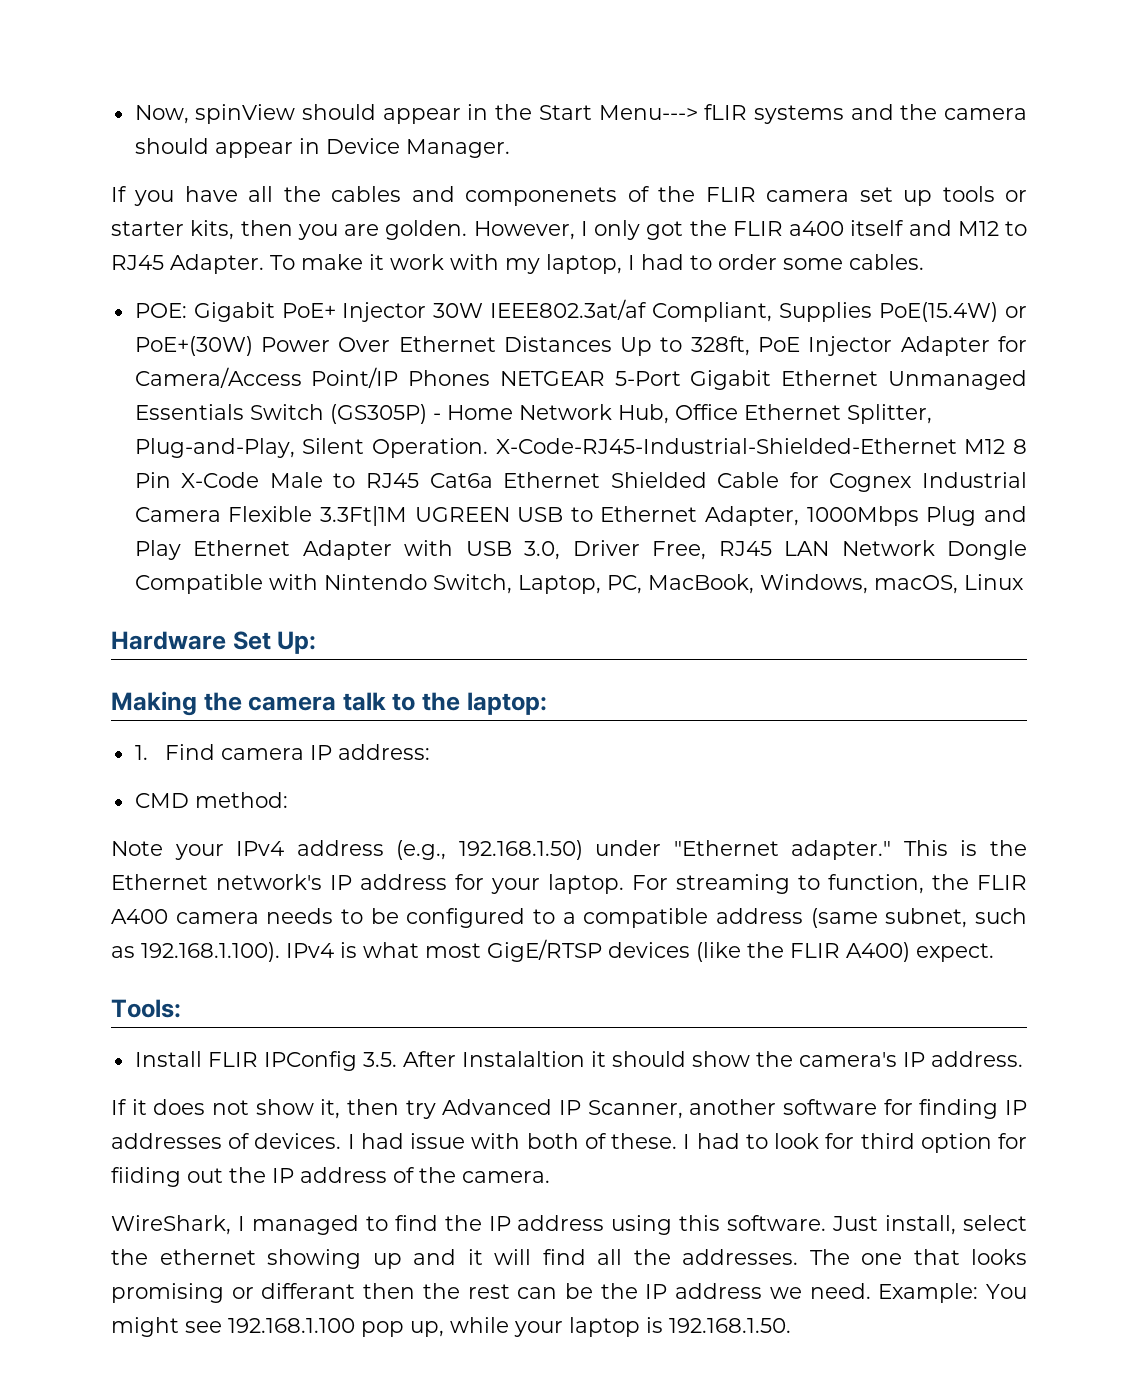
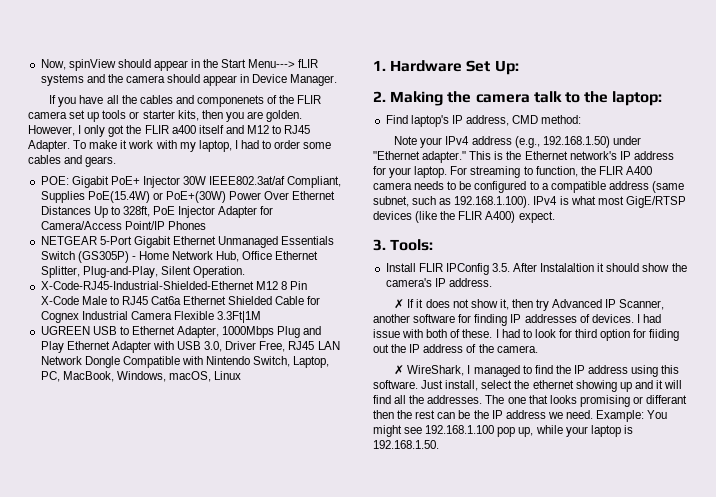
[849,254,924,270] cables. -> [28,155,117,167] cables and gears.
(491, 378) none -> (206, 225) //
(488, 448) none -> (245, 272) //
(407, 516) none -> (262, 317) //
(1024, 582) none -> [373,60,386,71] 1.
(317, 642) none -> [373,91,386,102] 2.
[134,744,431,760] 1. Find camera IP address: // -> [385,115,509,127] Find laptop's IP address,
(994, 952) none -> [373,239,386,251] 3.
(1023, 1059) none -> [394,299,405,309] ✗
(550, 1177) none -> [394,365,405,375] ✗

